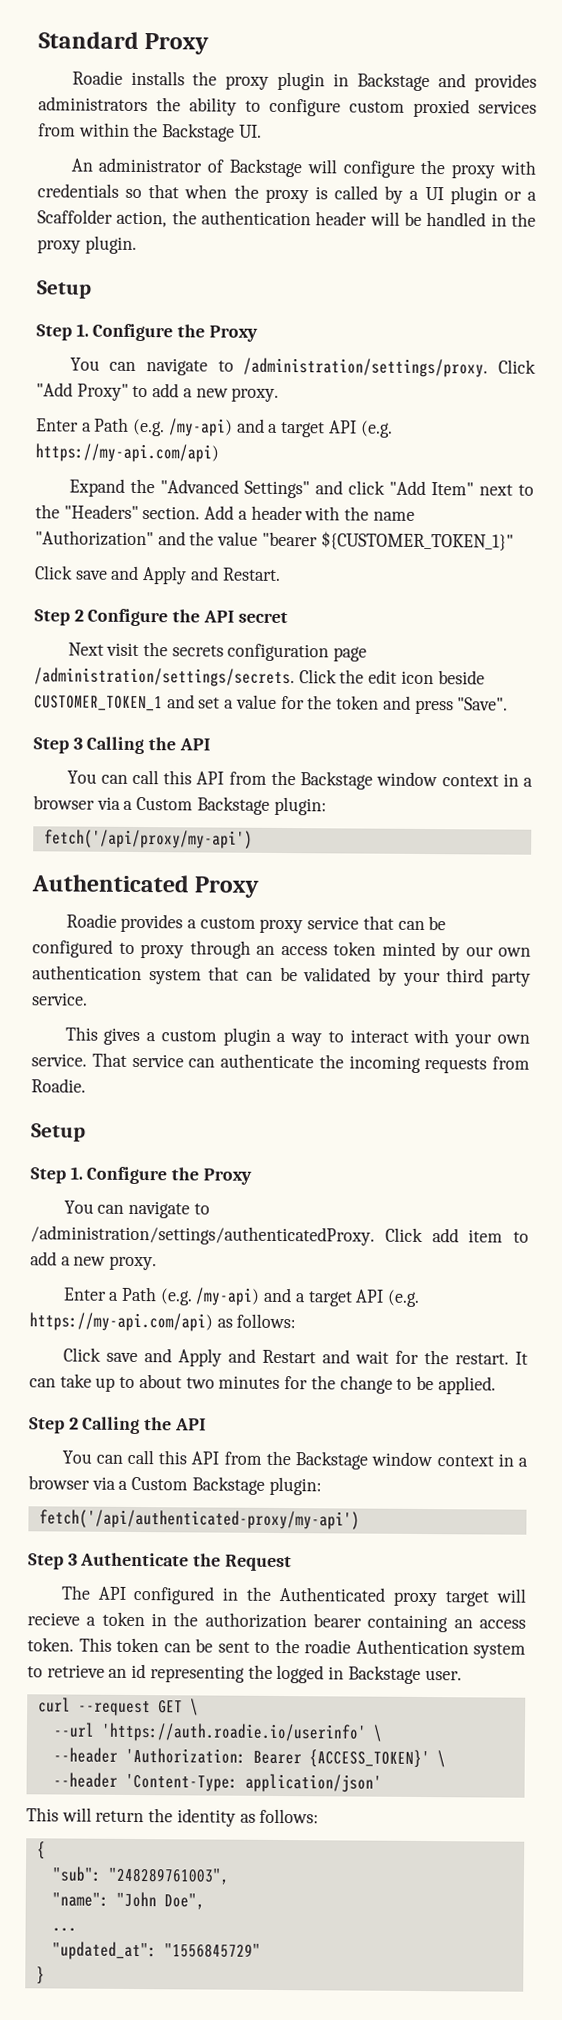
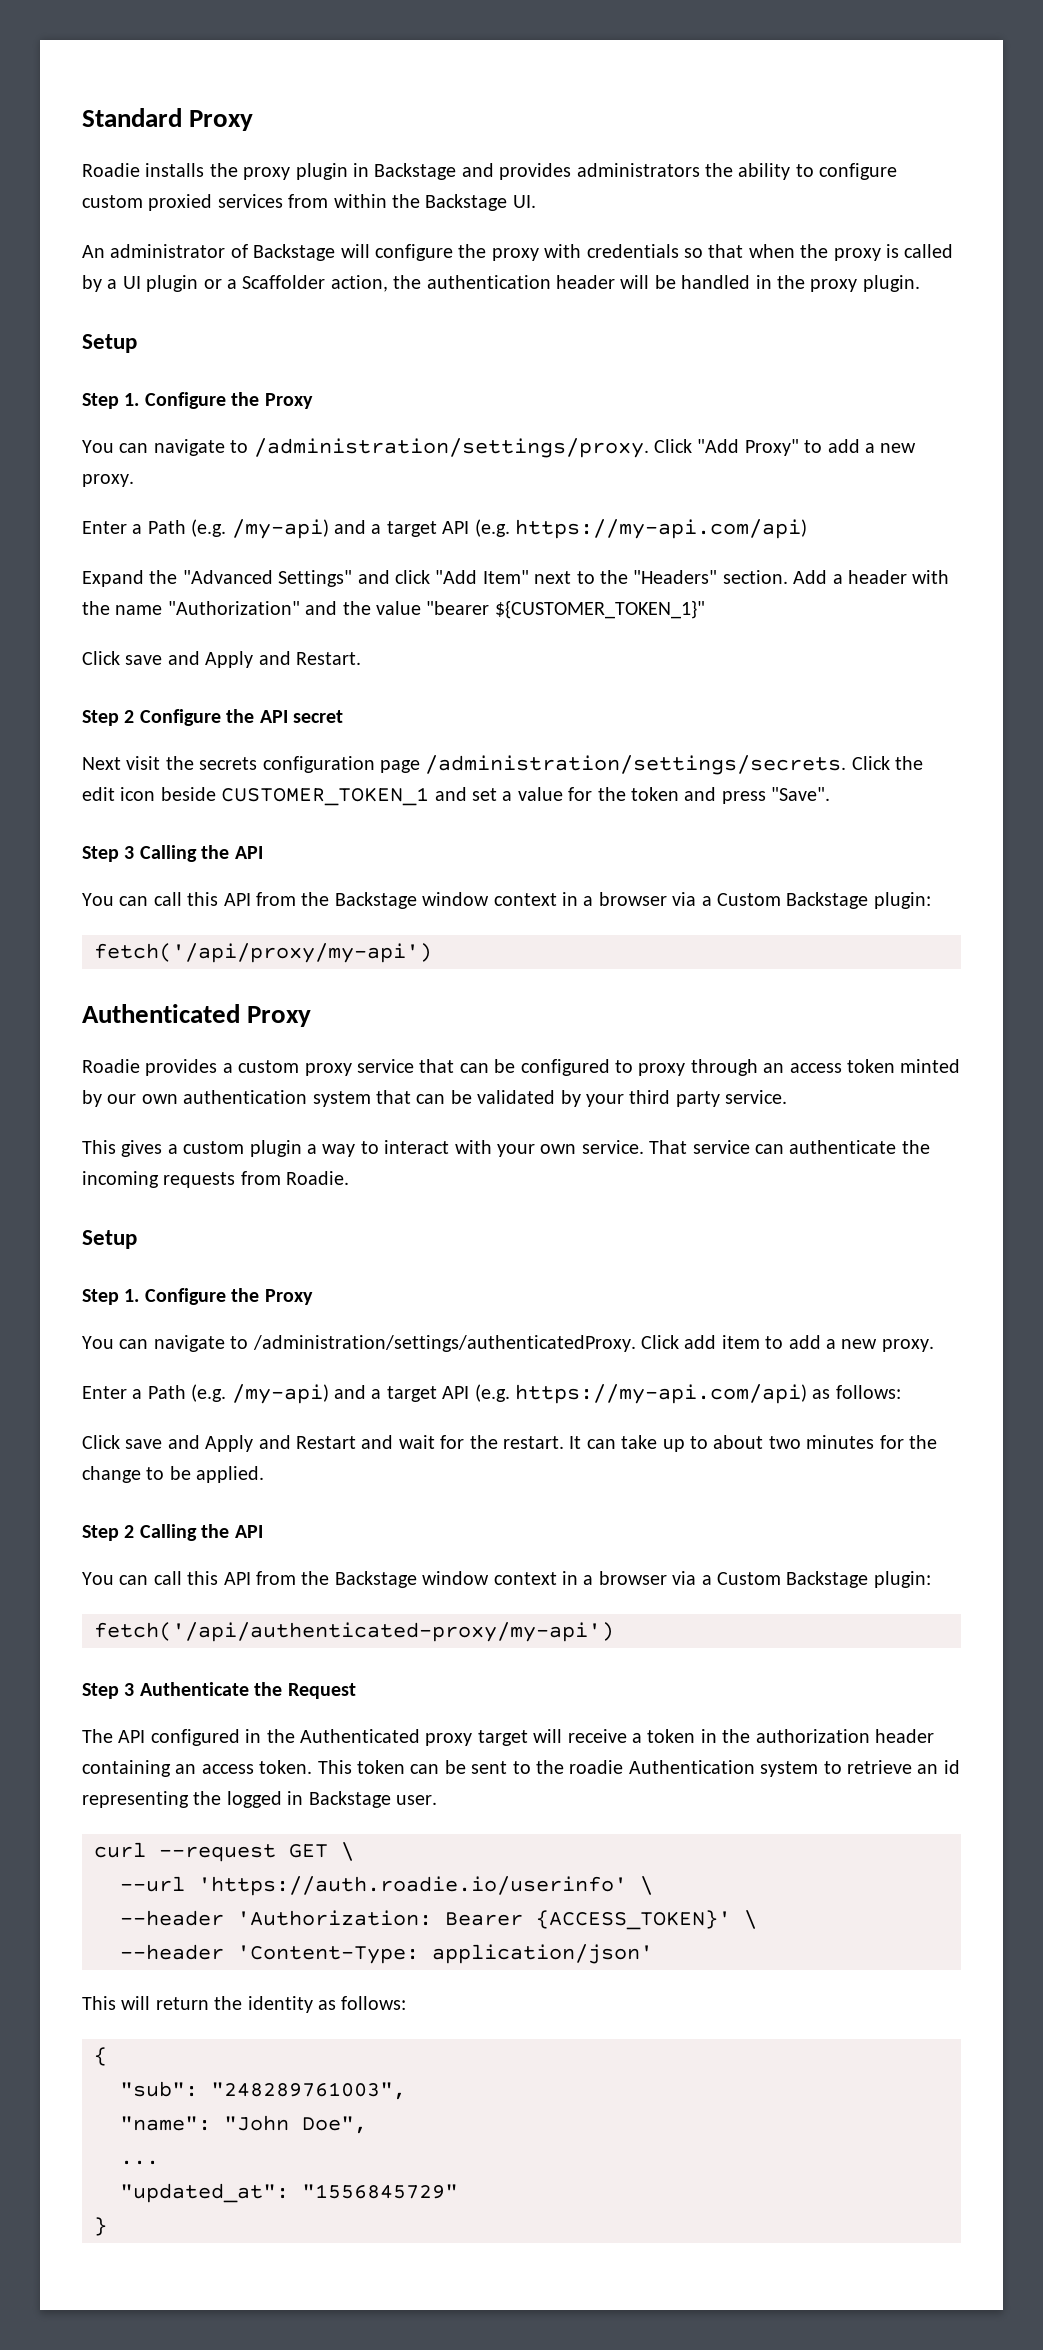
[27,1612,80,1626] recieve -> [567,1729,627,1743] receive
[313,1613,363,1628] bearer -> [874,1729,934,1743] header

